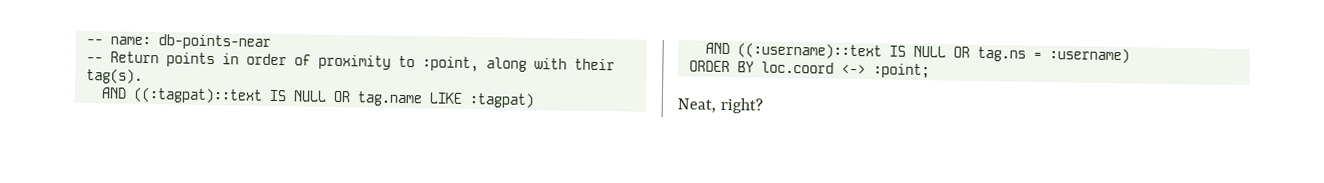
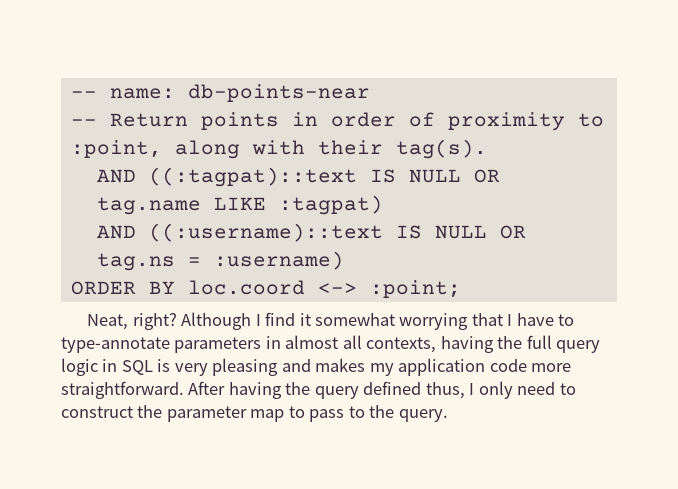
(763, 105) none -> [181,312,575,330] [61,335,601,353] [61,358,572,376] [61,381,576,399] [61,405,448,422] Although I find it somewhat worrying that I have to type-annotate parameters in almost all contexts, having the full query logic in SQL is very pleasing and makes my application code more straightforward. After having the query defined thus, I only need to construct the parameter map to pass to the query.

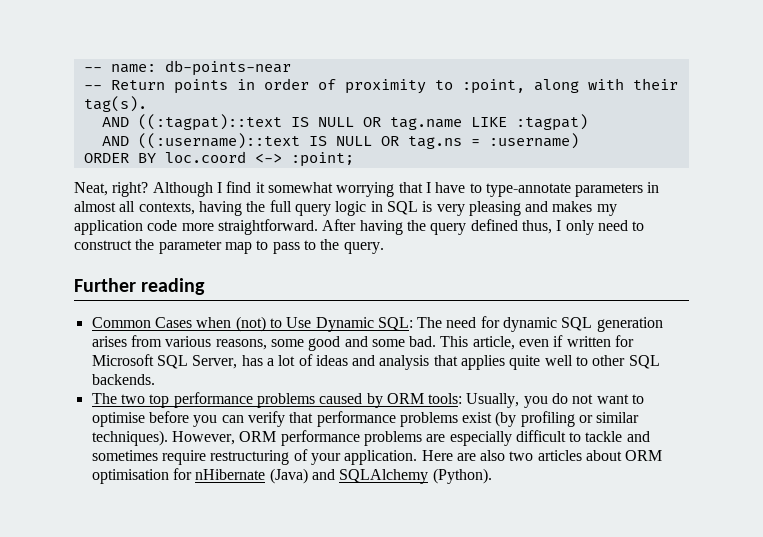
(448, 415) none -> [74,278,206,295] [91,316,663,332] [91,335,635,351] [91,354,660,370] [91,374,155,385] [91,392,645,408] [91,411,640,427] [91,430,650,446] [91,449,663,465] [91,468,492,484] // Further reading // Common Cases when (not) to Use Dynamic SQL: The need for dynamic SQL generation arises from various reasons, some good and some bad. This article, even if written for Microsoft SQL Server, has a lot of ideas and analysis that applies quite well to other SQL backends. // The two top performance problems caused by ORM tools: Usually, you do not want to optimise before you can verify that performance problems exist (by profiling or similar techniques). However, ORM performance problems are especially difficult to tackle and sometimes require restructuring of your application. Here are also two articles about ORM optimisation for nHibernate (Java) and SQLAlchemy (Python).

